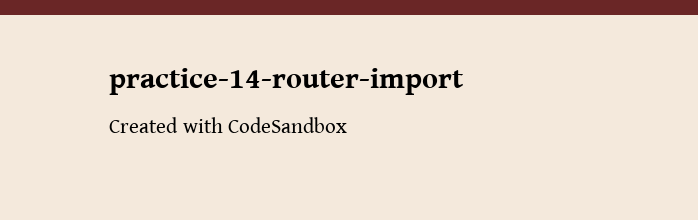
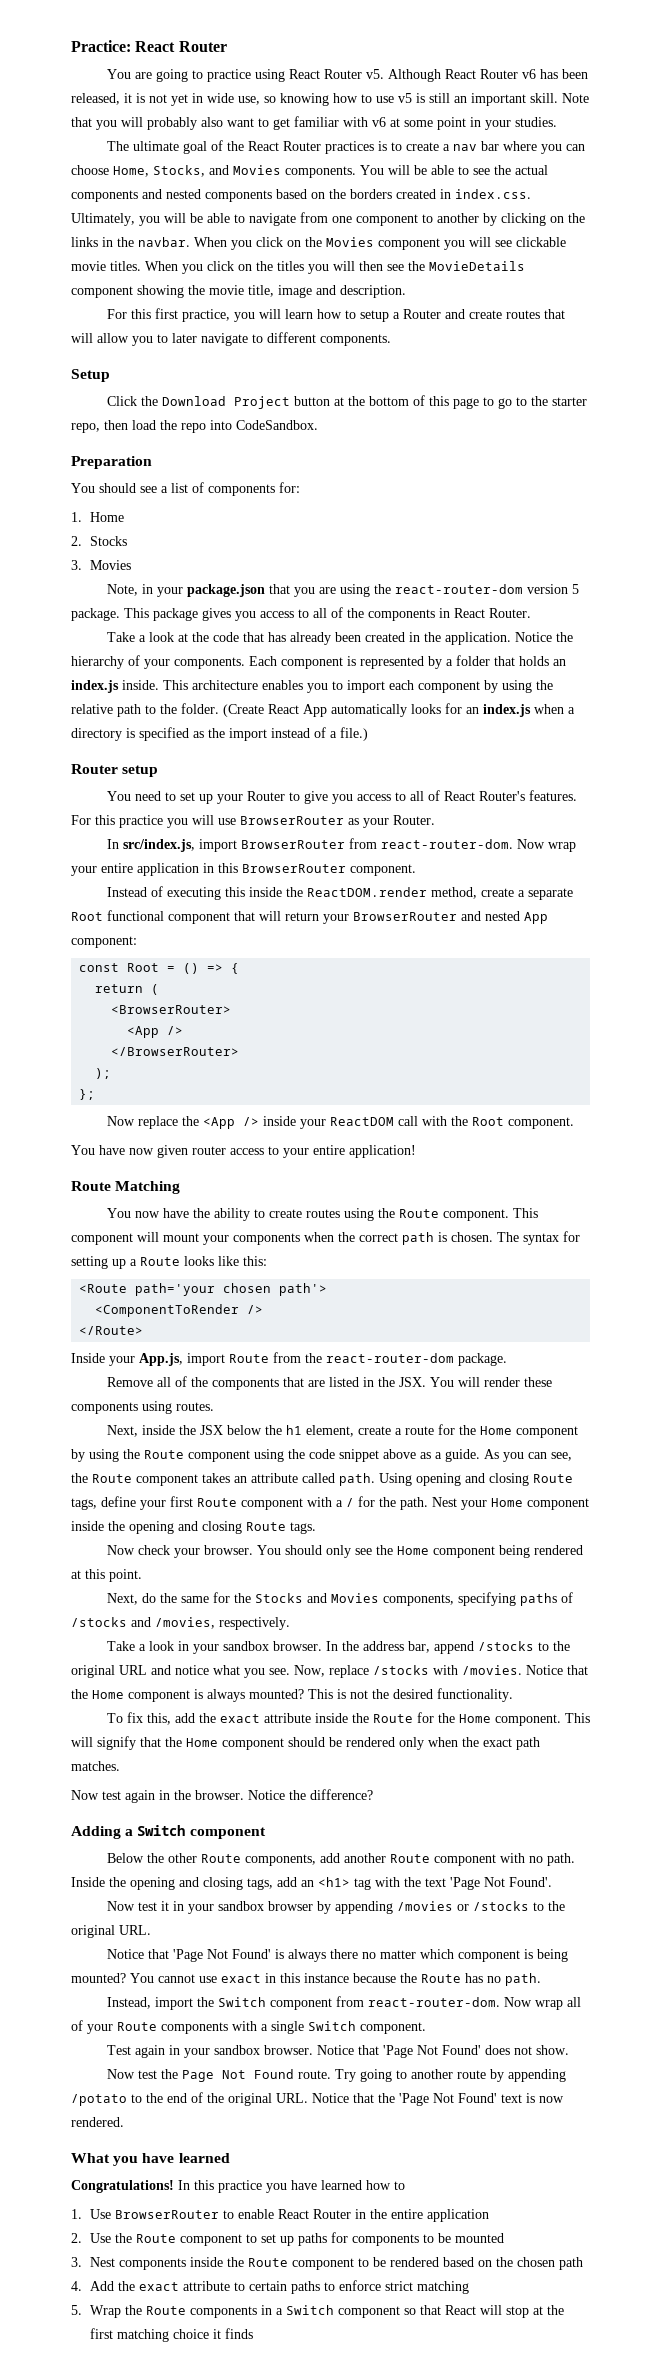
[109,68,464,95] [109,117,348,133] practice-14-router-import // Created with CodeSandbox -> [71,40,227,52] [106,69,588,82] [71,93,589,106] [71,116,557,130] [106,140,585,154] [71,165,548,178] [71,189,531,202] [71,212,585,226] [71,237,566,250] [71,261,525,274] [71,285,406,298] [106,308,565,322] [71,332,391,346] [71,369,110,382] [106,395,587,409] [71,420,318,433] [71,456,152,469] [71,482,300,496] [71,512,124,522] [71,536,127,546] [71,560,131,570] [106,584,579,597] [71,607,531,621] [106,632,573,645] [71,655,566,669] [71,680,553,693] [71,703,575,717] [71,727,368,741] [71,764,159,777] [106,790,577,804] [71,815,435,828] [106,838,576,852] [71,863,416,876] [106,886,573,900] [71,910,548,924] [71,936,137,948] [79,963,240,974] [95,984,160,995] [111,1005,232,1014] [127,1026,184,1038] [111,1047,240,1056] [95,1068,112,1079] [79,1089,96,1100] [106,1116,574,1129] [71,1145,416,1158] [71,1181,181,1194] [106,1208,538,1221] [71,1231,580,1245] [71,1256,267,1269] [79,1283,328,1296] [95,1304,264,1317] [79,1326,144,1335] [71,1352,507,1366] [106,1376,552,1390] [71,1401,214,1414] [106,1424,578,1438] [71,1449,572,1462] [71,1473,573,1486] [71,1496,589,1510] [71,1521,316,1534] [106,1545,583,1558] [71,1569,142,1582] [106,1592,573,1606] [71,1617,290,1630] [106,1641,570,1654] [71,1665,588,1678] [71,1688,513,1702] [106,1712,590,1726] [71,1736,540,1750] [71,1761,120,1771] [71,1789,373,1803] [71,1825,266,1839] [106,1853,575,1866] [71,1877,552,1890] [106,1901,565,1914] [71,1925,151,1938] [106,1949,568,1962] [71,1973,541,1986] [106,1996,581,2010] [71,2020,426,2034] [106,2045,569,2058] [106,2069,566,2082] [71,2092,564,2106] [71,2117,124,2127] [71,2153,230,2166] [71,2180,405,2193] [71,2209,489,2222] [71,2232,504,2246] [71,2257,583,2270] [71,2280,469,2294] [71,2305,564,2318] [89,2328,253,2342] Practice: React Router // You are going to practice using React Router v5. Although React Router v6 has been released, it is not yet in wide use, so knowing how to use v5 is still an important skill. Note that you will probably also want to get familiar with v6 at some point in your studies. // The ultimate goal of the React Router practices is to create a nav bar where you can choose Home, Stocks, and Movies components. You will be able to see the actual components and nested components based on the borders created in index.css. Ultimately, you will be able to navigate from one component to another by clicking on the links in the navbar. When you click on the Movies component you will see clickable movie titles. When you click on the titles you will then see the MovieDetails component showing the movie title, image and description. // For this first practice, you will learn how to setup a Router and create routes that will allow you to later navigate to different components. // Setup // Click the Download Project button at the bottom of this page to go to the starter repo, then load the repo into CodeSandbox. // Preparation // You should see a list of components for: // 1. Home // 2. Stocks // 3. Movies // Note, in your package.json that you are using the react-router-dom version 5 package. This package gives you access to all of the components in React Router. // Take a look at the code that has already been created in the application. Notice the hierarchy of your components. Each component is represented by a folder that holds an index.js inside. This architecture enables you to import each component by using the relative path to the folder. (Create React App automatically looks for an index.js when a directory is specified as the import instead of a file.) // Router setup // You need to set up your Router to give you access to all of React Router's features. For this practice you will use BrowserRouter as your Router. // In src/index.js, import BrowserRouter from react-router-dom. Now wrap your entire application in this BrowserRouter component. // Instead of executing this inside the ReactDOM.render method, create a separate Root functional component that will return your BrowserRouter and nested App component: // const Root = () => { // return ( // <BrowserRouter> // <App /> // </BrowserRouter> // ); // }; // Now replace the <App /> inside your ReactDOM call with the Root component. // You have now given router access to your entire application! // Route Matching // You now have the ability to create routes using the Route component. This component will mount your components when the correct path is chosen. The syntax for setting up a Route looks like this: // <Route path='your chosen path'> // <ComponentToRender /> // </Route> // Inside your App.js, import Route from the react-router-dom package. // Remove all of the components that are listed in the JSX. You will render these components using routes. // Next, inside the JSX below the h1 element, create a route for the Home component by using the Route component using the code snippet above as a guide. As you can see, the Route component takes an attribute called path. Using opening and closing Route tags, define your first Route component with a / for the path. Nest your Home component inside the opening and closing Route tags. // Now check your browser. You should only see the Home component being rendered at this point. // Next, do the same for the Stocks and Movies components, specifying paths of /stocks and /movies, respectively. // Take a look in your sandbox browser. In the address bar, append /stocks to the original URL and notice what you see. Now, replace /stocks with /movies. Notice that the Home component is always mounted? This is not the desired functionality. // To fix this, add the exact attribute inside the Route for the Home component. This will signify that the Home component should be rendered only when the exact path matches. // Now test again in the browser. Notice the difference? // Adding a Switch component // Below the other Route components, add another Route component with no path. Inside the opening and closing tags, add an <h1> tag with the text 'Page Not Found'. // Now test it in your sandbox browser by appending /movies or /stocks to the original URL. // Notice that 'Page Not Found' is always there no matter which component is being mounted? You cannot use exact in this instance because the Route has no path. // Instead, import the Switch component from react-router-dom. Now wrap all of your Route components with a single Switch component. // Test again in your sandbox browser. Notice that 'Page Not Found' does not show. // Now test the Page Not Found route. Try going to another route by appending /potato to the end of the original URL. Notice that the 'Page Not Found' text is now rendered. // What you have learned // Congratulations! In this practice you have learned how to // 1. Use BrowserRouter to enable React Router in the entire application // 2. Use the Route component to set up paths for components to be mounted // 3. Nest components inside the Route component to be rendered based on the chosen path // 4. Add the exact attribute to certain paths to enforce strict matching // 5. Wrap the Route components in a Switch component so that React will stop at the first matching choice it finds

